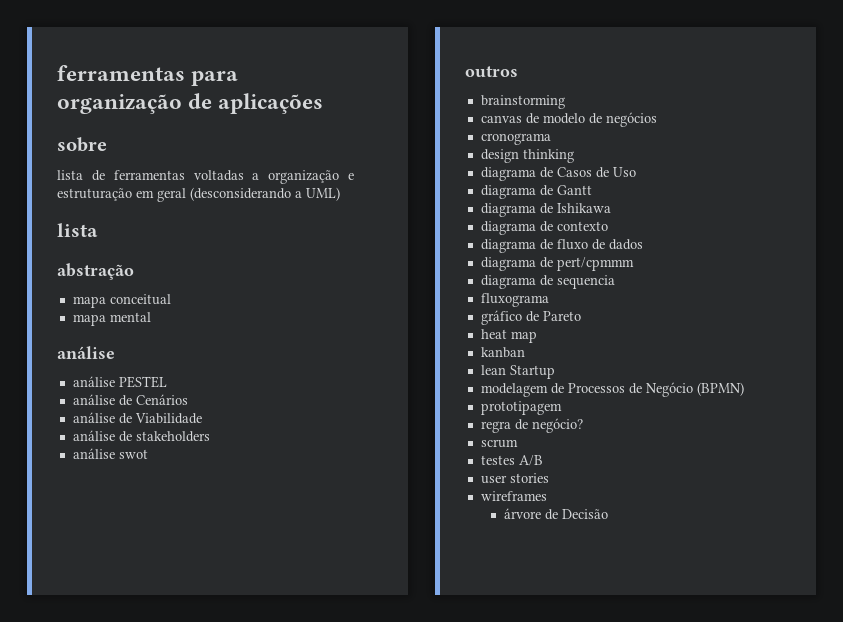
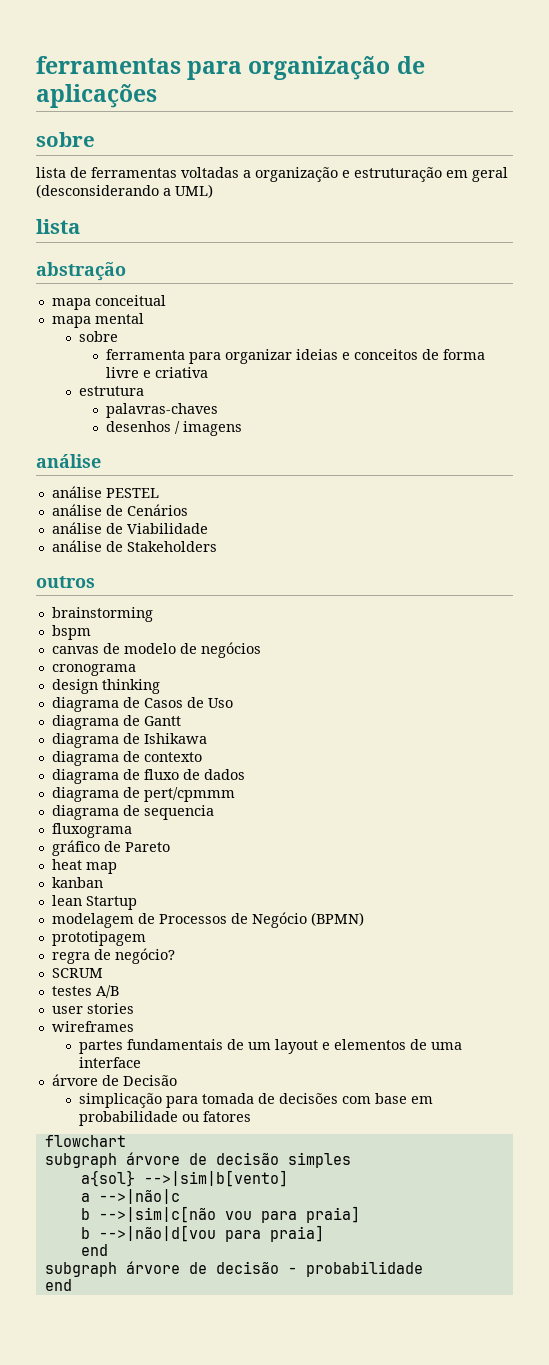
(151, 317) none -> [79,331,119,342] [106,349,486,364] [106,367,209,378] [79,386,145,396] [106,403,219,418] [106,421,243,436] // sobre // ferramenta para organizar ideias e conceitos de forma livre e criativa // estrutura // palavras-chaves // desenhos / imagens
[135,431,210,442] [72,448,148,459] stakeholders // análise swot -> [126,541,217,552] Stakeholders
(565, 102) none -> [51,625,91,640] // bspm
[480,439,518,448] scrum -> [51,968,103,978] SCRUM
[504,508,609,520] árvore de Decisão -> [79,1039,463,1054] [79,1057,142,1068] [51,1074,177,1086] [79,1093,434,1108] [79,1111,252,1126] [44,1135,126,1147] [44,1152,351,1168] [80,1170,288,1187] [80,1189,180,1204] [80,1206,360,1223] [80,1225,324,1242] [80,1244,108,1256] [44,1261,423,1277] [44,1279,72,1291] partes fundamentais de um layout e elementos de uma interface // árvore de Decisão // simplicação para tomada de decisões com base em probabilidade ou fatores // flowchart // subgraph árvore de decisão simples // a{sol} -->|sim|b[vento] // a -->|não|c // b -->|sim|c[não vou para praia] // b -->|não|d[vou para praia] // end // subgraph árvore de decisão - probabilidade // end

